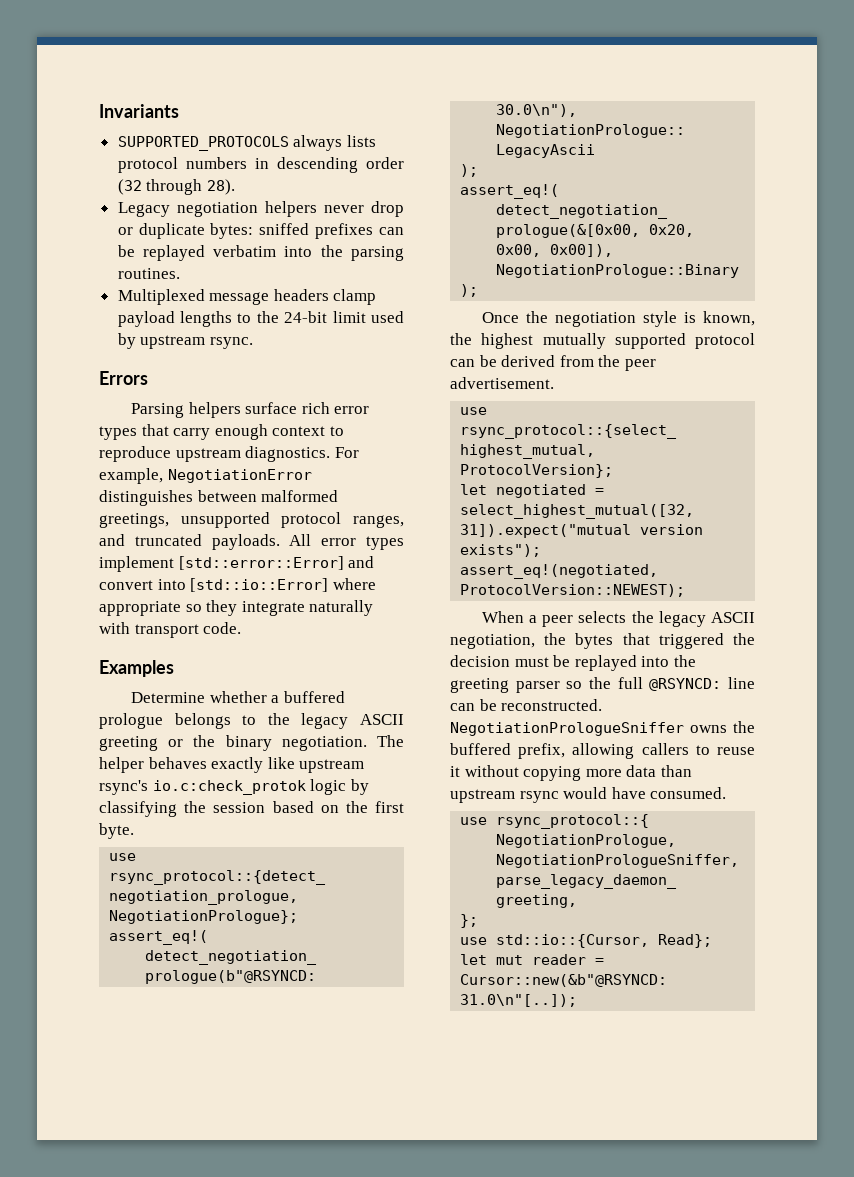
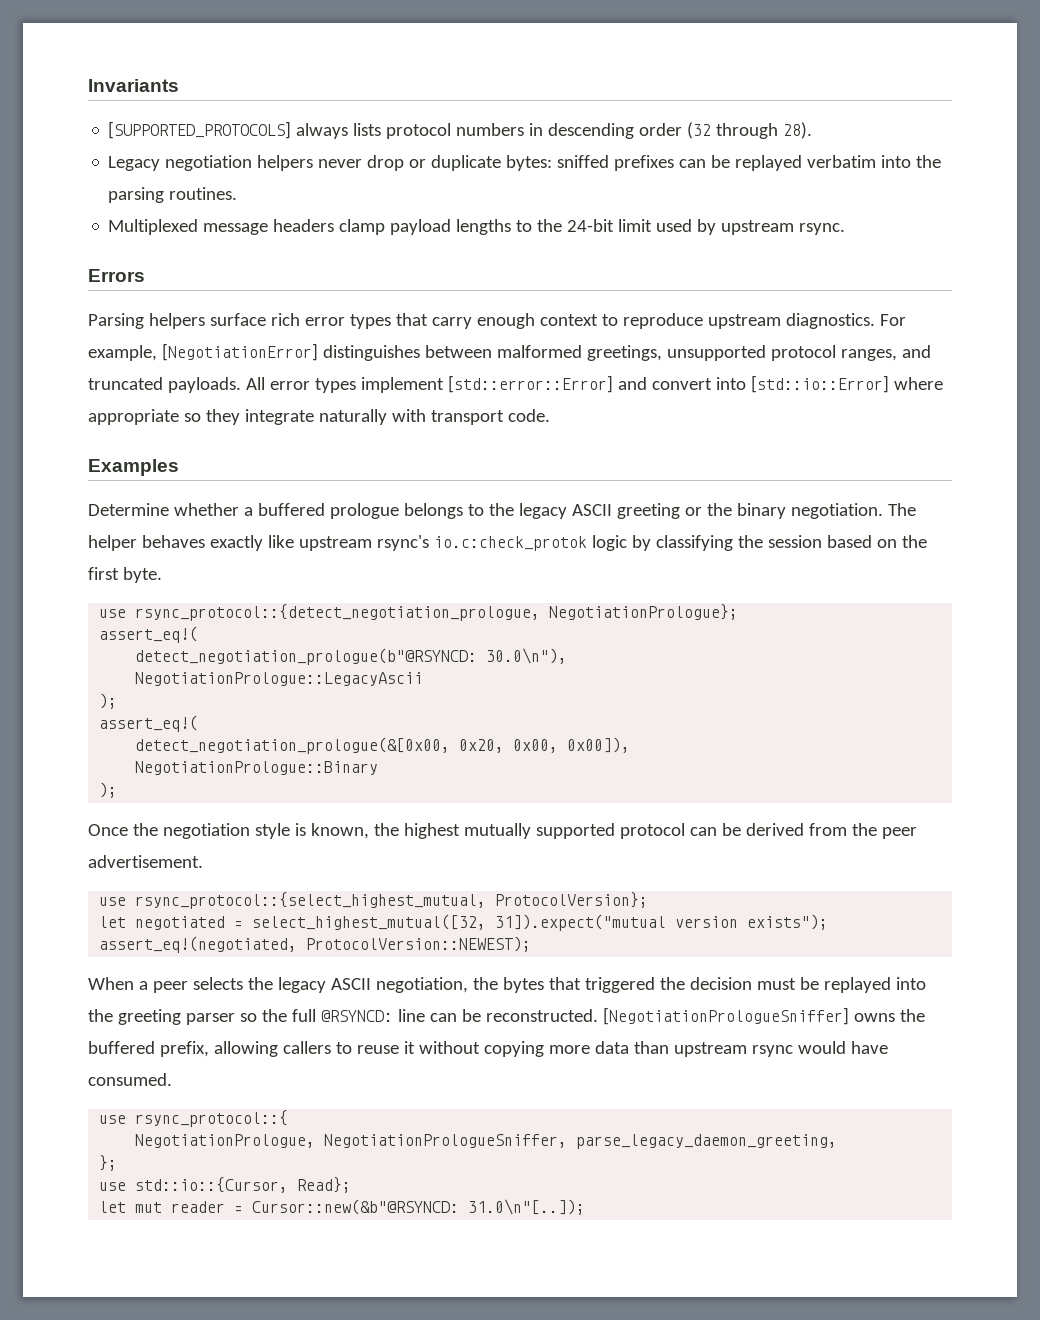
[117,136,289,151] SUPPORTED_PROTOCOLS -> [108,121,292,139] [SUPPORTED_PROTOCOLS]
[167,469,312,483] NegotiationError -> [161,343,318,361] [NegotiationError]
[450,722,684,736] NegotiationPrologueSniffer -> [602,1007,849,1025] [NegotiationPrologueSniffer]

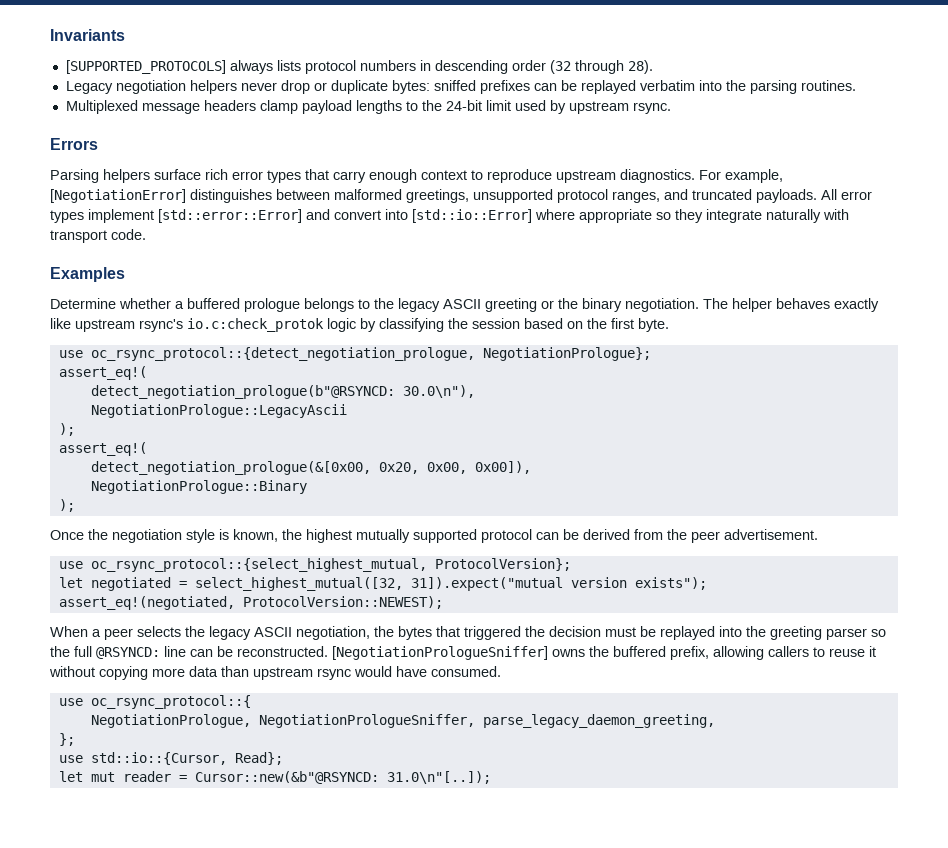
[135,604,541,621] rsync_protocol::{detect_negotiation_prologue, -> [90,347,475,361] oc_rsync_protocol::{detect_negotiation_prologue,
[135,892,487,909] rsync_protocol::{select_highest_mutual, -> [90,558,427,572] oc_rsync_protocol::{select_highest_mutual,
[135,1110,289,1127] rsync_protocol::{ -> [90,695,251,709] oc_rsync_protocol::{

